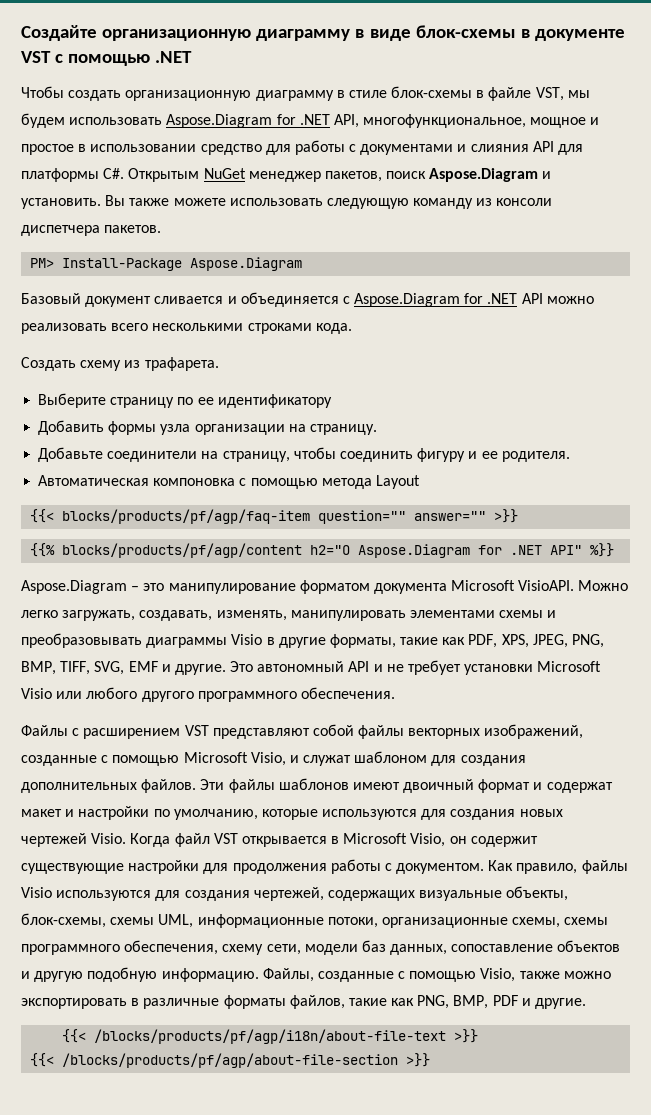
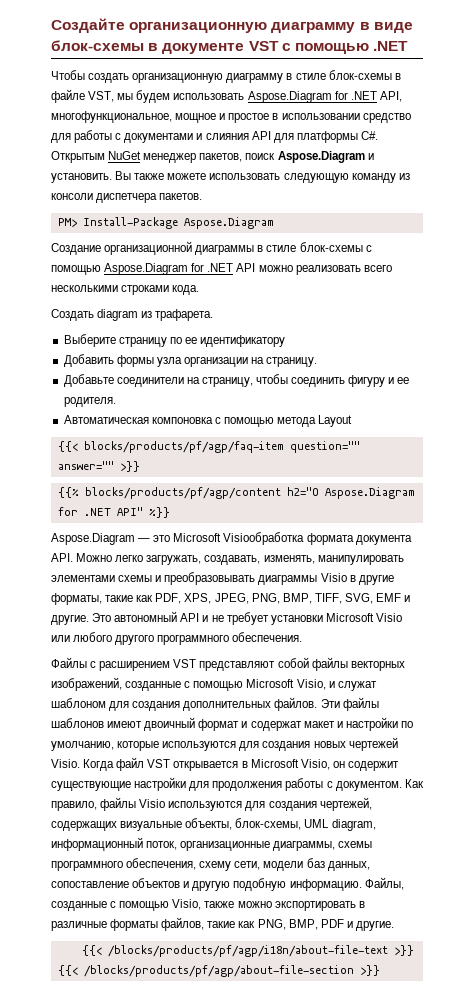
[21,292,350,307] Базовый документ сливается и объединяется с -> [51,241,372,255] [51,265,101,275] Создание организационной диаграммы в стиле блок-схемы с помощью
[80,360,122,371] схему -> [97,309,139,321] diagram
[131,580,575,594] – это манипулирование форматом документа Microsoft VisioAPI. -> [138,532,412,545] [51,553,73,562] — это Microsoft Visioобработка формата документа API.
[110,914,561,928] схемы UML, информационные потоки, организационные схемы, -> [304,819,376,831] [51,837,336,851] UML diagram, информационный поток, организационные диаграммы,

